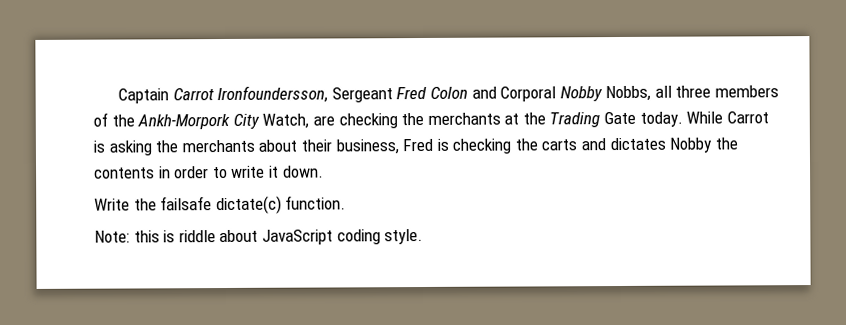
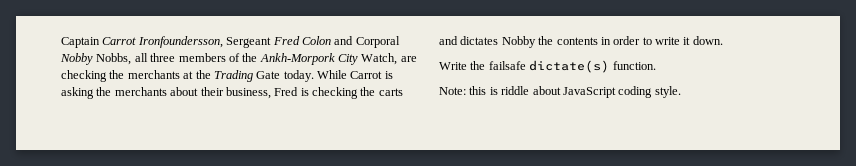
[215,195,282,215] dictate(c) -> [529,60,610,73] dictate(s)

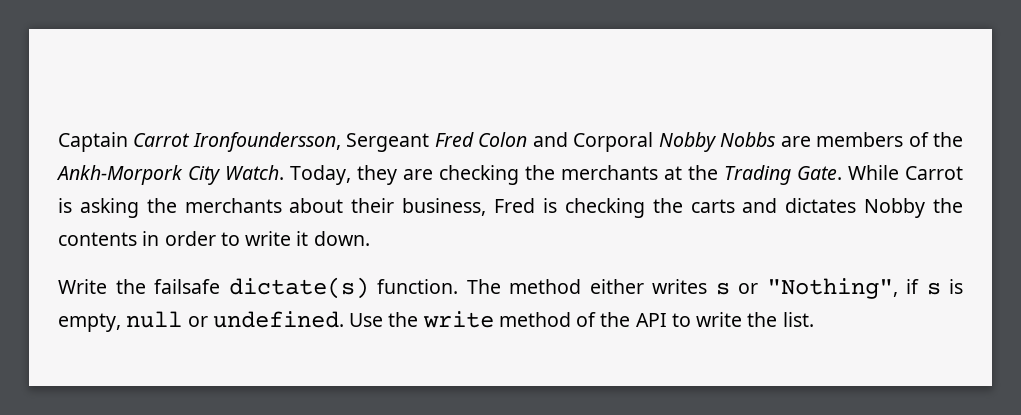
[96,53,176,65] Nobbs, all three -> [720,132,811,147] Nobbs are
[361,53,398,65] Watch, -> [225,165,397,185] Watch. Today, they
[256,70,314,82] Gate today. -> [797,166,842,180] Gate.
[439,86,681,98] // Note: this is riddle about JavaScript coding style. -> [466,278,963,299] [58,311,814,332] The method either writes s or "Nothing", if s is empty, null or undefined. Use the write method of the API to write the list.

